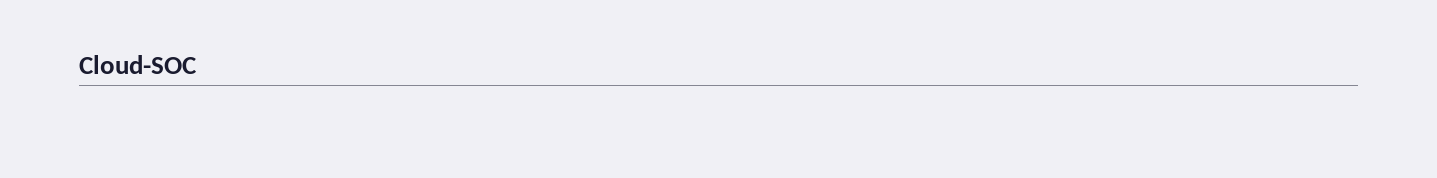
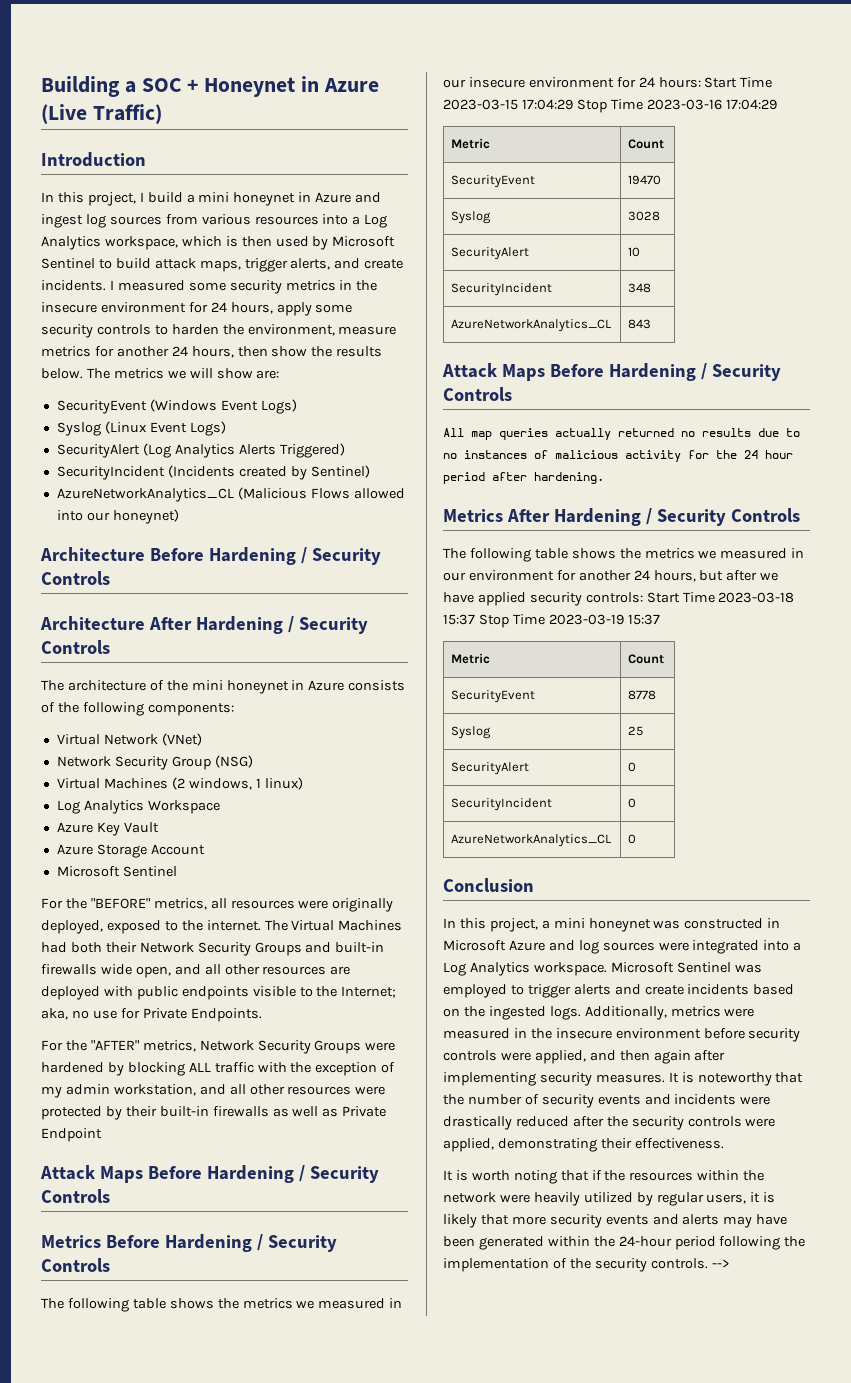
[79,55,197,74] Cloud-SOC -> [41,76,379,97] [41,104,162,124] [41,152,146,167] [41,192,382,206] [41,214,388,228] [41,236,396,250] [41,258,404,272] [41,280,378,294] [41,302,353,316] [41,324,397,338] [41,346,383,358] [41,368,280,379] [56,399,297,414] [56,421,226,436] [56,443,345,458] [56,465,370,480] [56,487,405,502] [56,509,179,524] [40,547,381,565] [41,571,110,585] [40,616,368,634] [41,640,110,654] [41,680,406,694] [41,702,234,716] [56,733,202,746] [56,755,253,770] [56,777,303,790] [56,800,220,814] [56,822,159,836] [56,844,205,858] [56,866,177,877] [41,898,394,912] [41,920,403,934] [41,942,385,956] [41,964,351,978] [41,986,397,1000] [41,1008,262,1022] [41,1040,396,1054] [41,1062,396,1076] [41,1084,386,1098] [41,1106,387,1120] [41,1128,102,1142] [40,1165,379,1183] [41,1189,110,1203] [41,1234,337,1252] [41,1258,110,1272] [41,1298,403,1312] [443,77,773,88] [443,99,777,113] [451,138,491,149] [628,139,665,149] [451,175,536,188] [628,175,662,185] [451,211,492,224] [628,211,661,221] [451,247,530,260] [628,247,641,257] [451,283,553,296] [628,283,652,293] [451,319,612,332] [628,319,652,329] [442,363,781,381] [443,387,512,401] [443,428,800,440] [443,450,793,462] [443,472,604,484] [443,508,800,526] [443,548,805,562] [443,570,779,582] [443,592,795,606] [443,614,660,628] [451,653,491,664] [628,654,665,664] [451,690,536,703] [628,690,657,700] [451,726,492,739] [628,726,644,736] [451,762,530,775] [628,762,637,772] [451,798,553,811] [628,798,637,808] [451,834,612,847] [628,834,637,844] [443,878,534,892] [443,918,781,932] [443,940,802,954] [443,962,762,976] [443,984,795,998] [443,1006,755,1020] [443,1028,801,1042] [443,1050,726,1064] [443,1072,804,1086] [443,1094,771,1108] [443,1116,776,1130] [443,1138,724,1152] [443,1170,765,1184] [443,1192,776,1206] [443,1214,788,1228] [443,1236,806,1250] [443,1258,730,1272] Building a SOC + Honeynet in Azure (Live Traffic) // Introduction // In this project, I build a mini honeynet in Azure and ingest log sources from various resources into a Log Analytics workspace, which is then used by Microsoft Sentinel to build attack maps, trigger alerts, and create incidents. I measured some security metrics in the insecure environment for 24 hours, apply some security controls to harden the environment, measure metrics for another 24 hours, then show the results below. The metrics we will show are: // SecurityEvent (Windows Event Logs) // Syslog (Linux Event Logs) // SecurityAlert (Log Analytics Alerts Triggered) // SecurityIncident (Incidents created by Sentinel) // AzureNetworkAnalytics_CL (Malicious Flows allowed into our honeynet) // Architecture Before Hardening / Security Controls // Architecture After Hardening / Security Controls // The architecture of the mini honeynet in Azure consists of the following components: // Virtual Network (VNet) // Network Security Group (NSG) // Virtual Machines (2 windows, 1 linux) // Log Analytics Workspace // Azure Key Vault // Azure Storage Account // Microsoft Sentinel // For the "BEFORE" metrics, all resources were originally deployed, exposed to the internet. The Virtual Machines had both their Network Security Groups and built-in firewalls wide open, and all other resources are deployed with public endpoints visible to the Internet; aka, no use for Private Endpoints. // For the "AFTER" metrics, Network Security Groups were hardened by blocking ALL traffic with the exception of my admin workstation, and all other resources were protected by their built-in firewalls as well as Private Endpoint // Attack Maps Before Hardening / Security Controls // Metrics Before Hardening / Security Controls // The following table shows the metrics we measured in our insecure environment for 24 hours: Start Time 2023-03-15 17:04:29 Stop Time 2023-03-16 17:04:29 // Metric | Count // SecurityEvent | 19470 // Syslog | 3028 // SecurityAlert | 10 // SecurityIncident | 348 // AzureNetworkAnalytics_CL | 843 // Attack Maps Before Hardening / Security Controls // All map queries actually returned no results due to no instances of malicious activity for the 24 hour period after hardening. // Metrics After Hardening / Security Controls // The following table shows the metrics we measured in our environment for another 24 hours, but after we have applied security controls: Start Time 2023-03-18 15:37 Stop Time 2023-03-19 15:37 // Metric | Count // SecurityEvent | 8778 // Syslog | 25 // SecurityAlert | 0 // SecurityIncident | 0 // AzureNetworkAnalytics_CL | 0 // Conclusion // In this project, a mini honeynet was constructed in Microsoft Azure and log sources were integrated into a Log Analytics workspace. Microsoft Sentinel was employed to trigger alerts and create incidents based on the ingested logs. Additionally, metrics were measured in the insecure environment before security controls were applied, and then again after implementing security measures. It is noteworthy that the number of security events and incidents were drastically reduced after the security controls were applied, demonstrating their effectiveness. // It is worth noting that if the resources within the network were heavily utilized by regular users, it is likely that more security events and alerts may have been generated within the 24-hour period following the implementation of the security controls. -->

